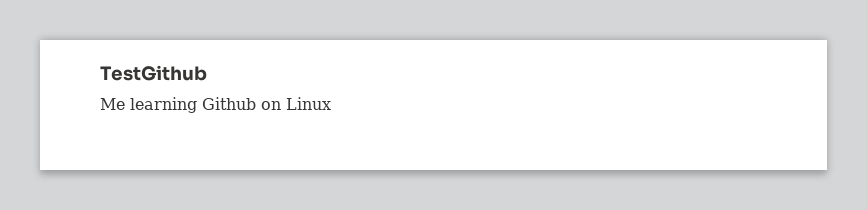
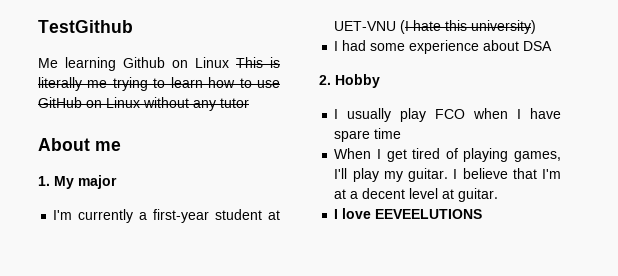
(331, 103) none -> [236,57,280,68] [38,77,280,91] [38,97,249,111] [38,138,121,151] [38,175,117,189] [53,209,280,223] [334,20,537,34] [334,40,553,54] [319,74,380,88] [334,108,561,122] [334,128,402,142] [334,148,561,162] [334,168,561,182] [334,188,499,202] [334,208,483,219] This is literally me trying to learn how to use GitHub on Linux without any tutor // About me // 1. My major // I'm currently a first-year student at UET-VNU (I hate this university) // I had some experience about DSA // 2. Hobby // I usually play FCO when I have spare time // When I get tired of playing games, I'll play my guitar. I believe that I'm at a decent level at guitar. // I love EEVEELUTIONS

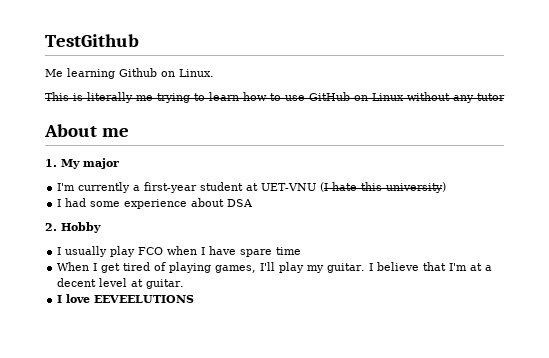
[195,57,229,68] Linux -> [179,69,214,77] Linux. //

